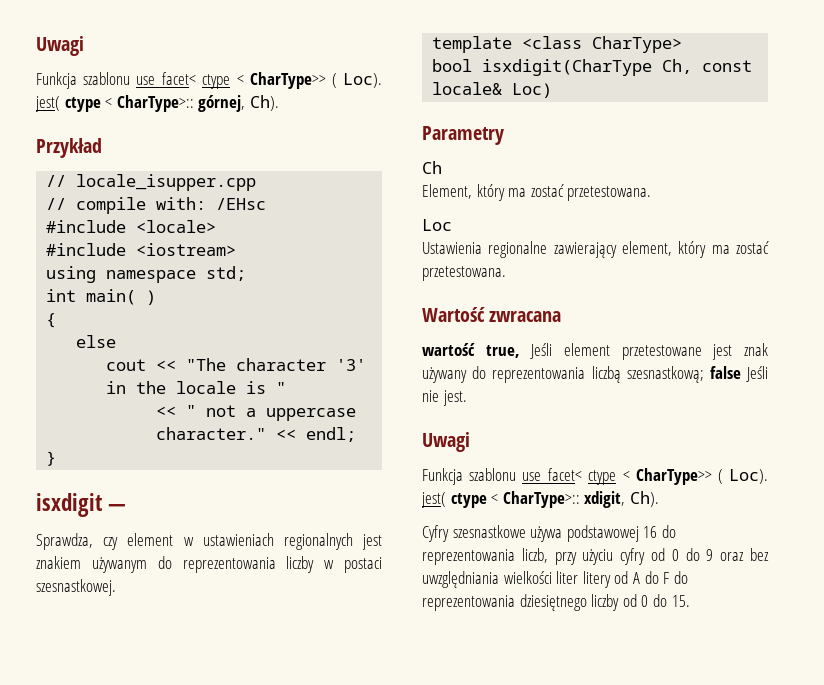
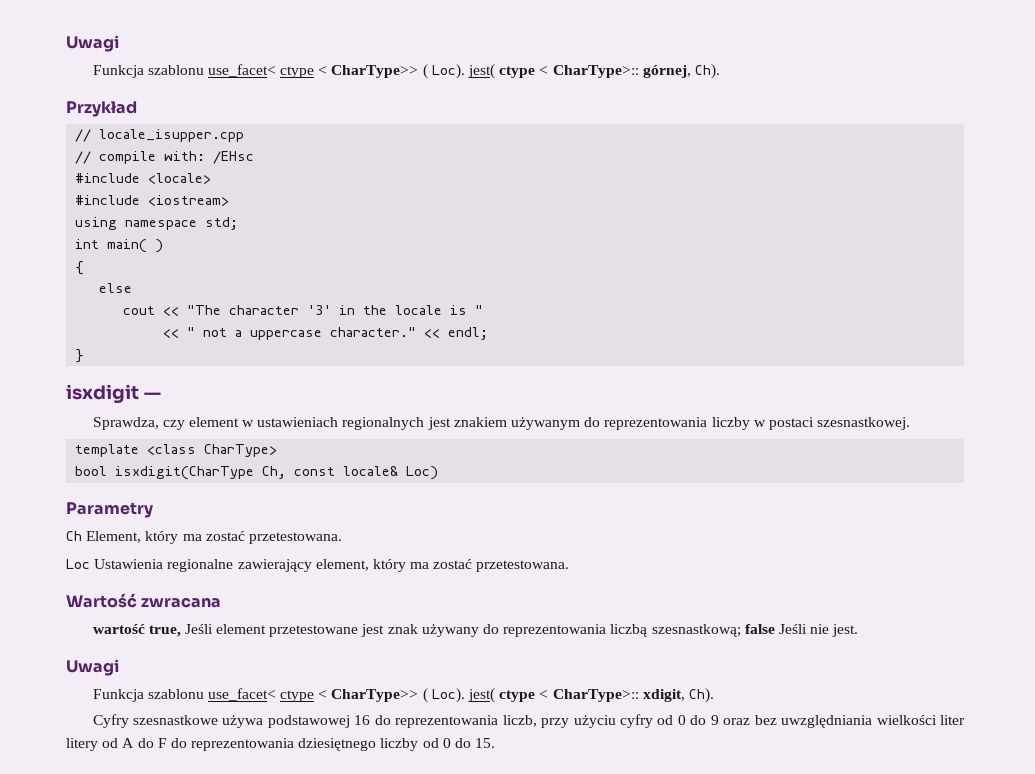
(442, 167) // -> (82, 536) none
(452, 225) // -> (90, 564) none

